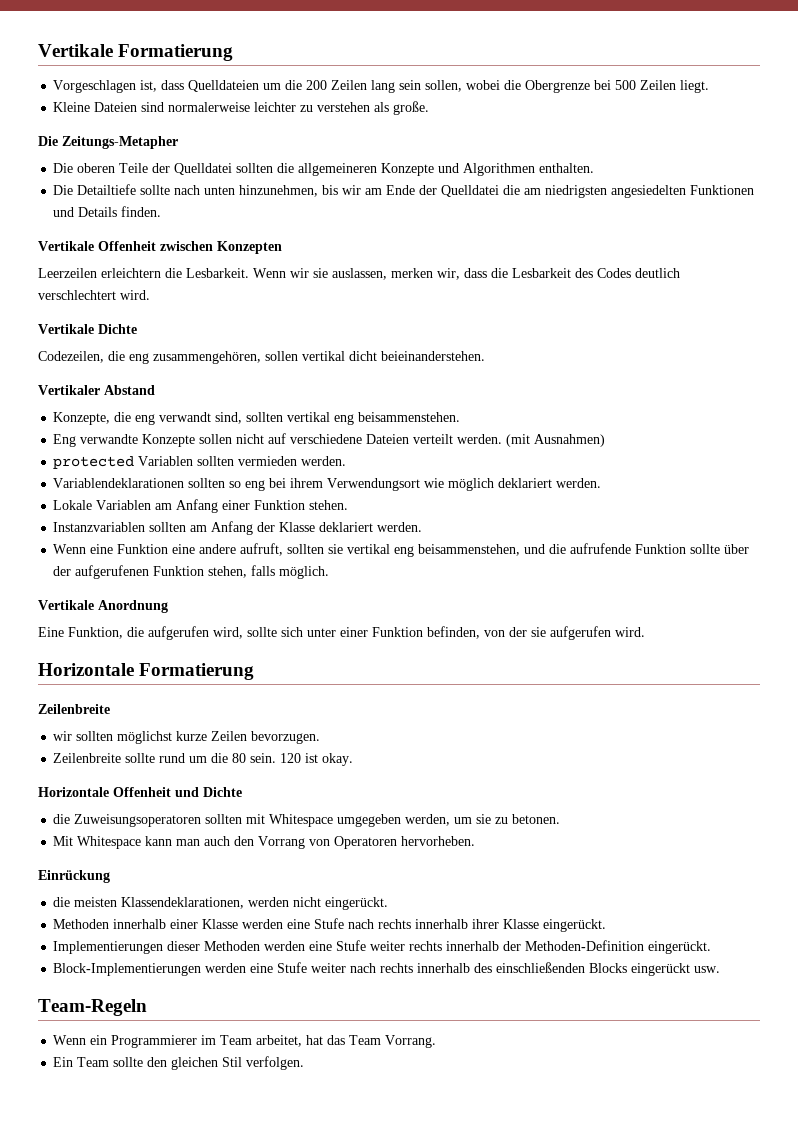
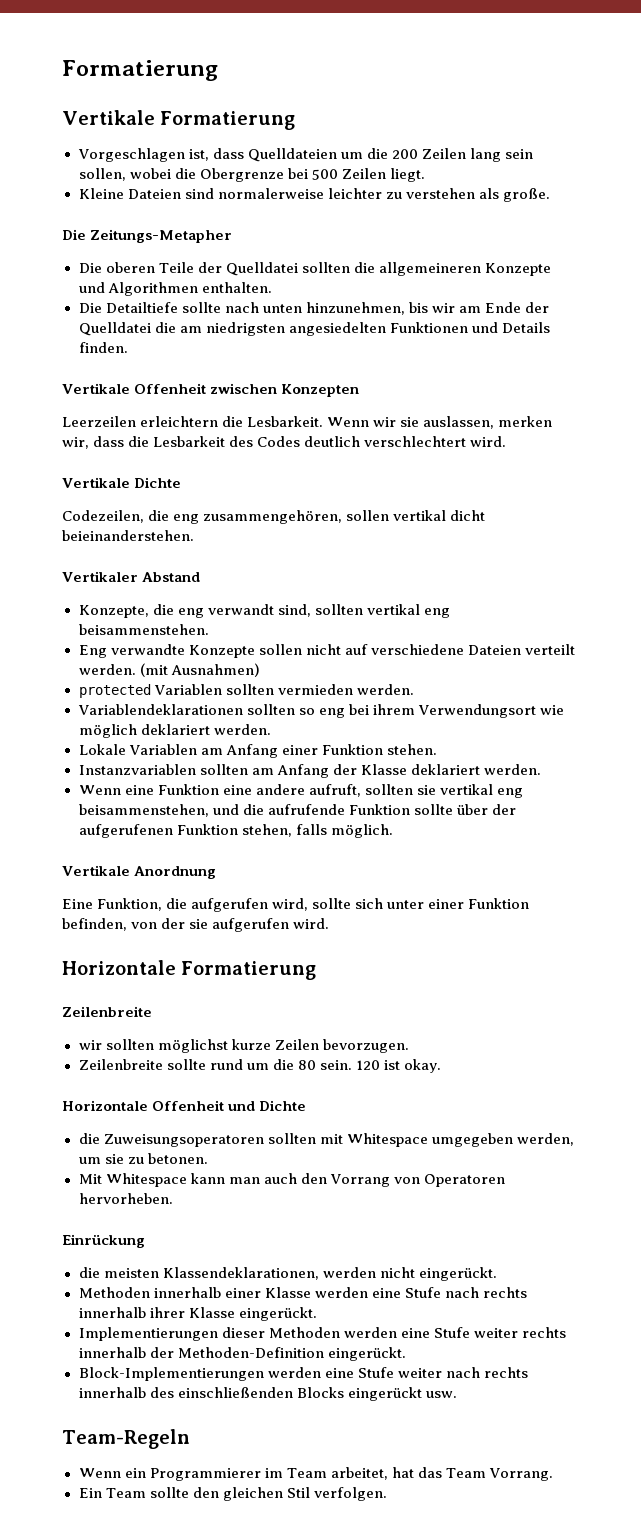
(38, 50) none -> [62,60,218,81] Formatierung //

